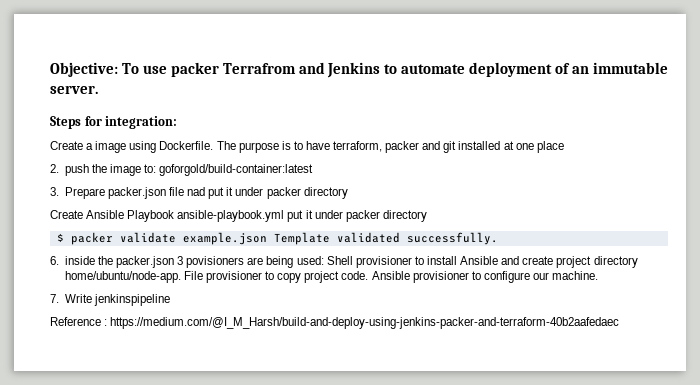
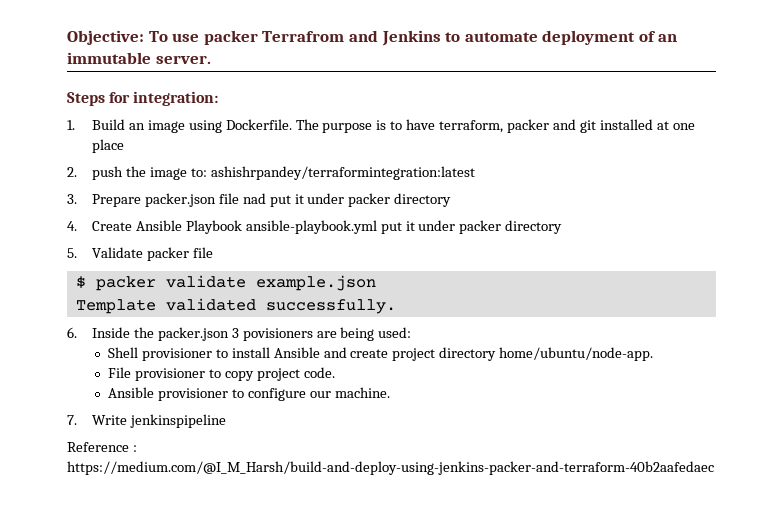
[50,141,94,150] Create a -> [67,119,145,130] 1. Build an
[159,164,314,176] goforgold/build-container:latest -> [210,166,475,180] ashishrpandey/terraformintegration:latest
(348, 193) none -> [67,221,77,231] 4.
(427, 216) none -> [67,247,213,261] // 5. Validate packer file
(267, 238) none -> (376, 283) //
[64,256,95,265] inside -> [91,327,130,338] Inside
(324, 260) none -> (412, 332) //
(181, 277) none -> (654, 354) //
(369, 275) none -> (335, 372) //

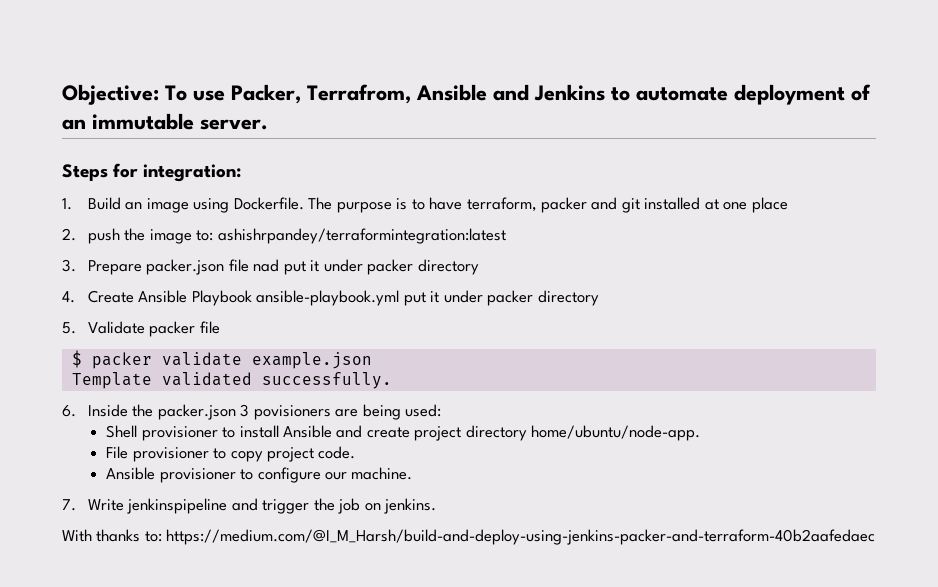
[203,30,345,45] packer Terrafrom -> [231,84,487,104] Packer, Terrafrom, Ansible
[67,442,137,452] // Reference : -> [231,498,437,514] [62,529,162,542] and trigger the job on jenkins. // With thanks to:

